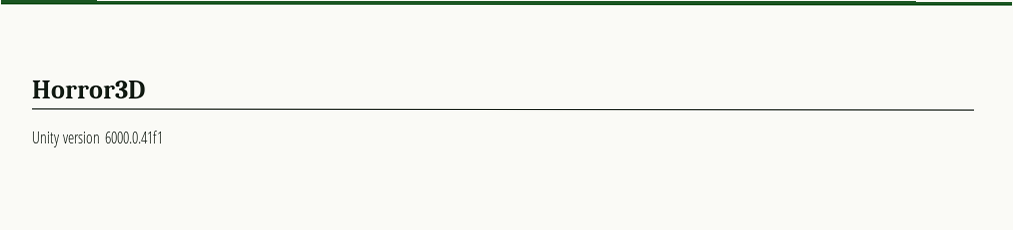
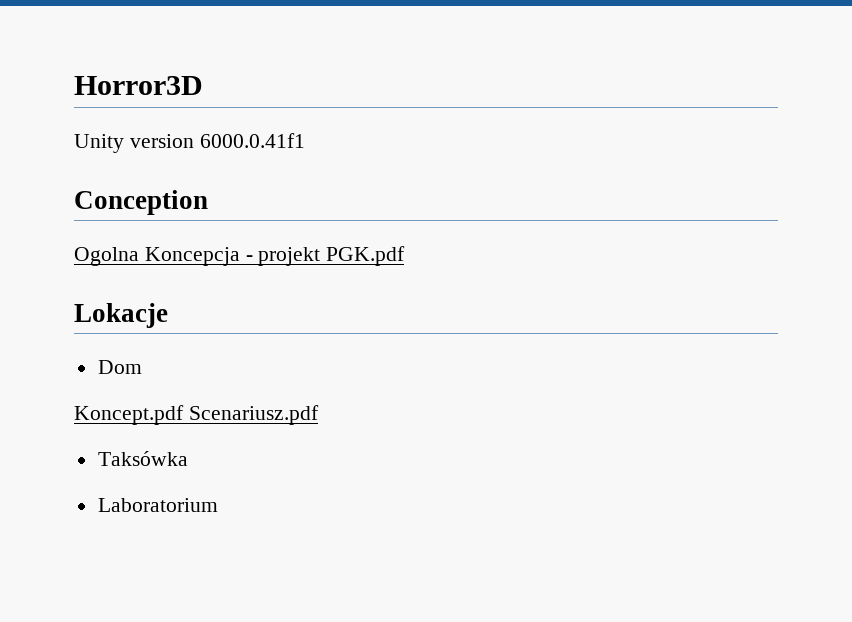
(163, 137) none -> [74,190,208,215] [74,246,406,266] [74,303,168,328] [97,360,142,374] [74,405,319,425] [97,451,188,466] [97,498,218,512] // Conception // Ogolna Koncepcja - projekt PGK.pdf // Lokacje // Dom // Koncept.pdf Scenariusz.pdf // Taksówka // Laboratorium

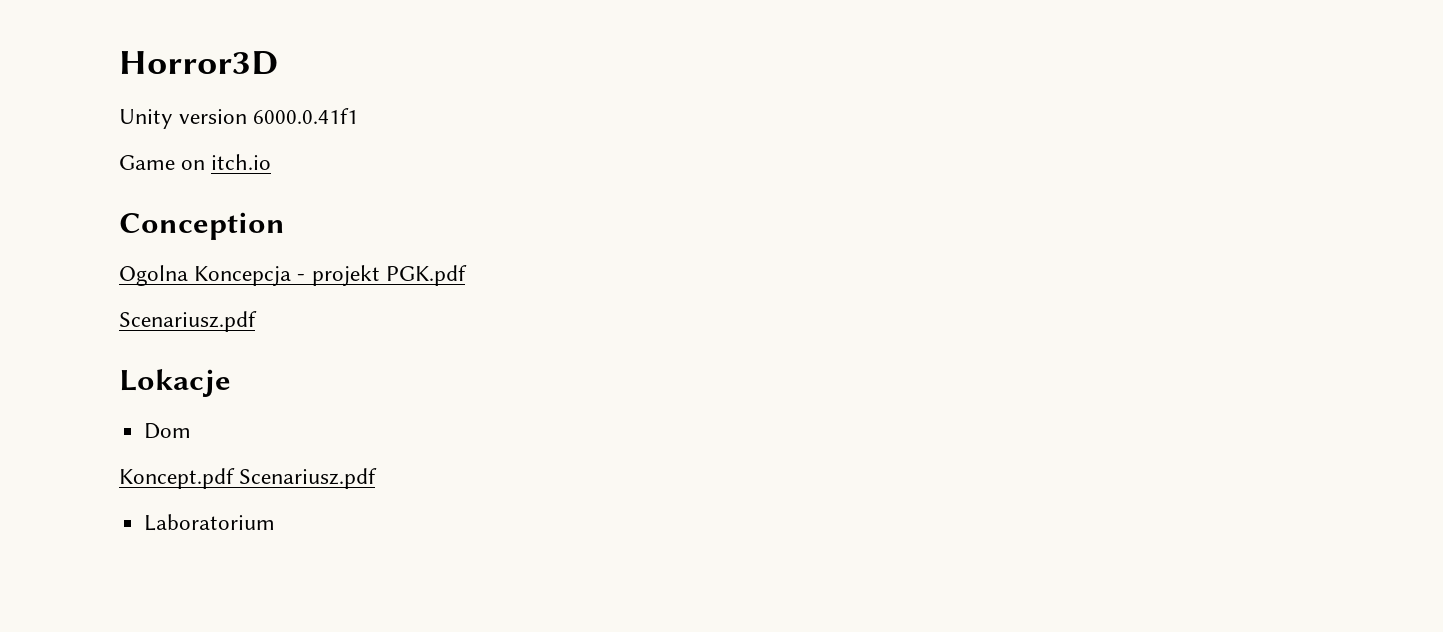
(305, 140) none -> [119,154,272,170] // Game on itch.io
(406, 256) none -> [119,311,257,332] // Scenariusz.pdf
[97,451,188,466] // Taksówka -> (378, 478) none

